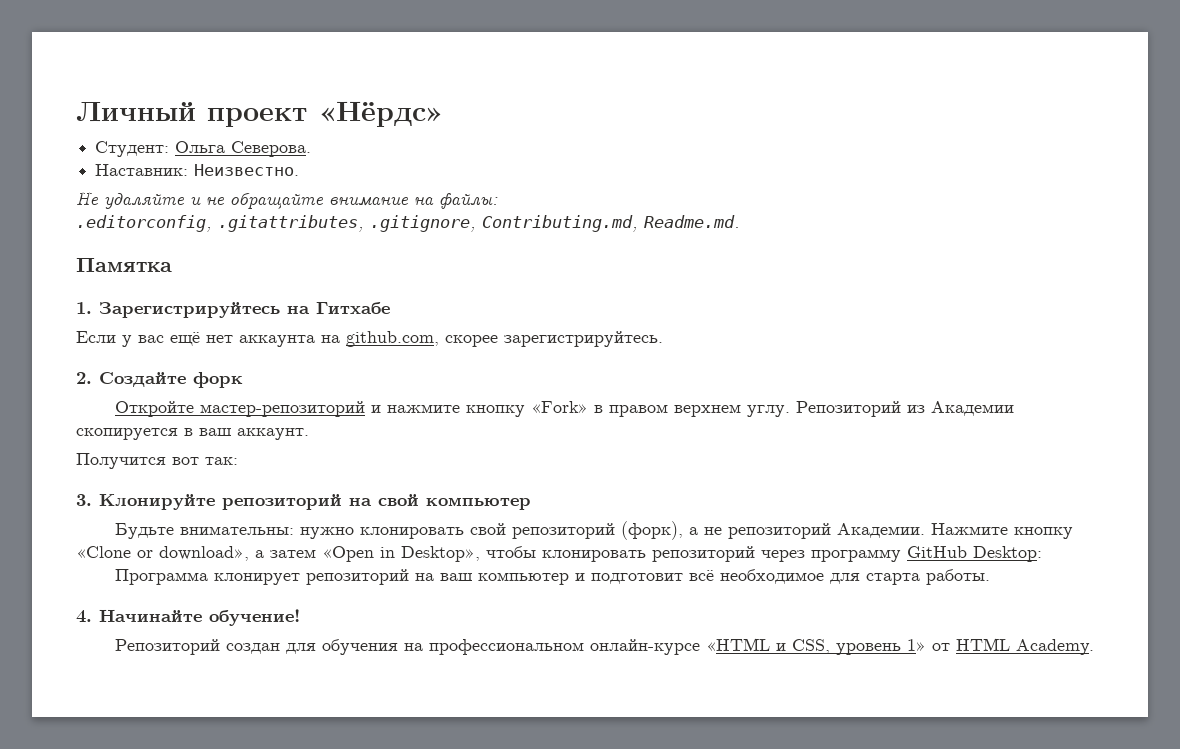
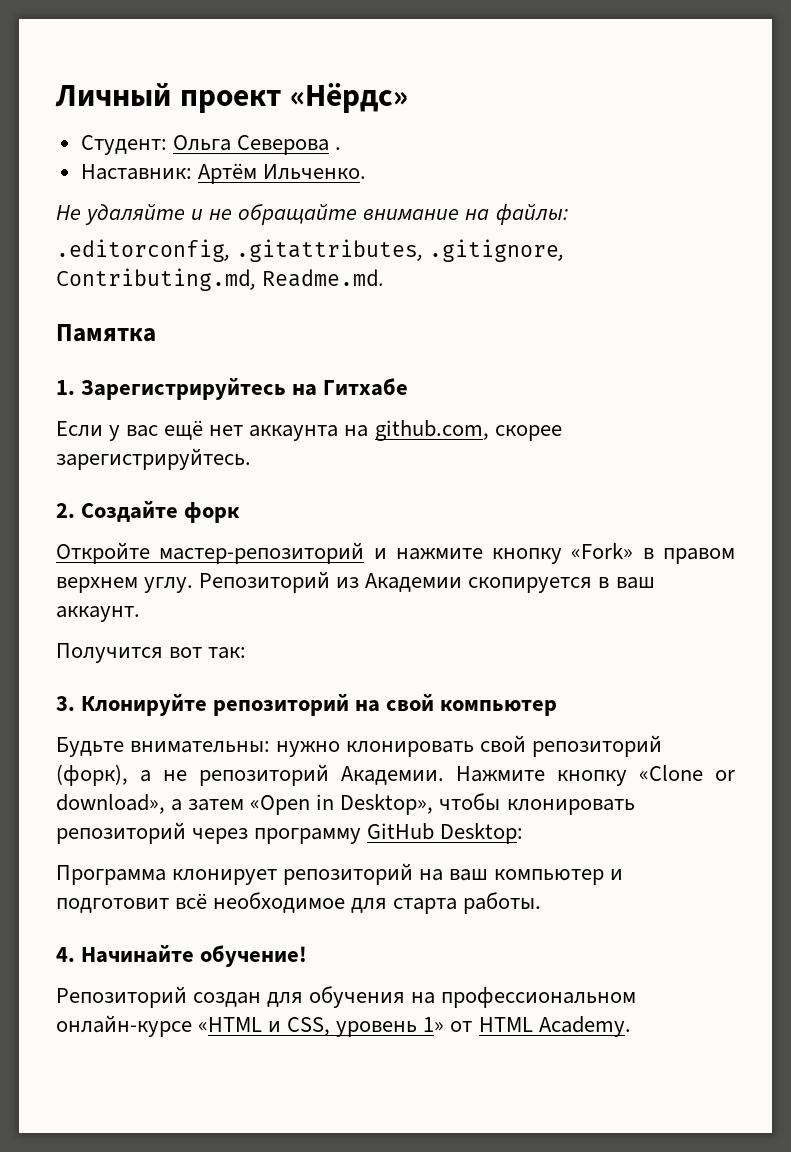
[231,141,312,157] Северова. -> [236,135,341,155] Северова .
[194,164,300,176] Неизвестно. -> [197,163,366,184] Артём Ильченко.

